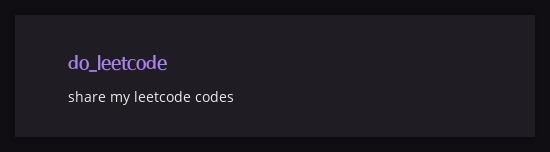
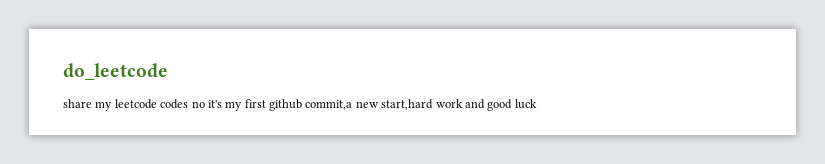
(234, 96) none -> [191,99,537,111] no it's my first github commit,a new start,hard work and good luck

